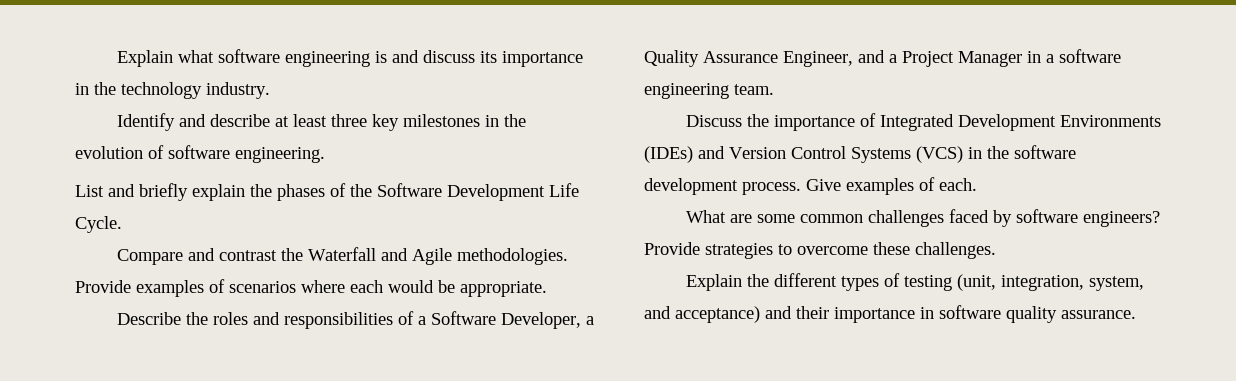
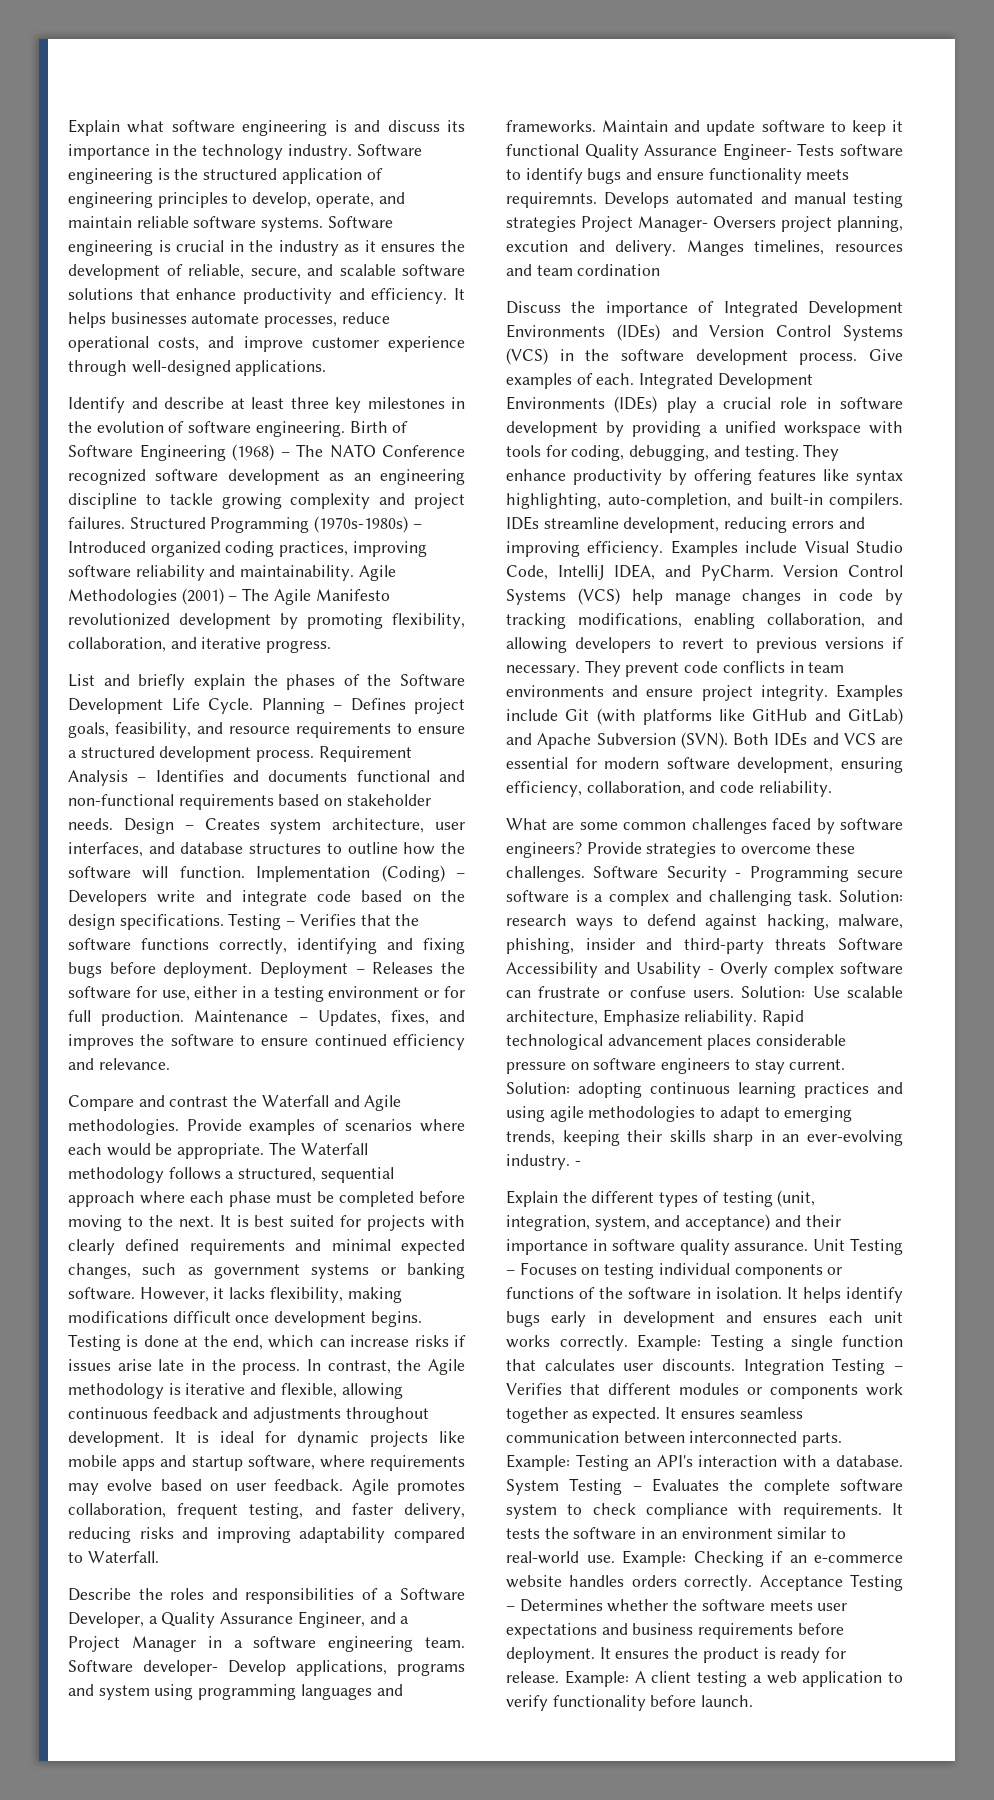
(270, 90) none -> [356,144,422,157] [68,168,383,184] [68,192,405,208] [68,216,393,232] [68,240,465,256] [68,264,465,280] [68,288,466,304] [68,312,390,328] [68,336,465,352] [68,360,327,376] Software engineering is the structured application of engineering principles to develop, operate, and maintain reliable software systems. Software engineering is crucial in the industry as it ensures the development of reliable, secure, and scalable software solutions that enhance productivity and efficiency. It helps businesses automate processes, reduce operational costs, and improve customer experience through well-designed applications.
(325, 155) none -> [349,421,409,433] [68,444,465,461] [68,469,465,485] [68,493,465,509] [68,516,422,533] [68,541,427,557] [68,565,396,581] [68,588,390,605] [68,613,465,629] [68,637,332,653] Birth of Software Engineering (1968) – The NATO Conference recognized software development as an engineering discipline to tackle growing complexity and project failures. Structured Programming (1970s-1980s) – Introduced organized coding practices, improving software reliability and maintainability. Agile Methodologies (2001) – The Agile Manifesto revolutionized development by promoting flexibility, collaboration, and iterative progress.
(122, 224) none -> [261,698,465,714] [68,722,465,738] [68,746,412,762] [68,770,465,786] [68,794,431,810] [68,818,465,834] [68,842,466,857] [68,865,465,882] [68,890,465,906] [68,913,420,930] [68,938,465,954] [68,962,466,978] [68,986,465,1002] [68,1010,466,1026] [68,1034,466,1050] [68,1058,170,1070] Planning – Defines project goals, feasibility, and resource requirements to ensure a structured development process. Requirement Analysis – Identifies and documents functional and non-functional requirements based on stakeholder needs. Design – Creates system architecture, user interfaces, and database structures to outline how the software will function. Implementation (Coding) – Developers write and integrate code based on the design specifications. Testing – Verifies that the software functions correctly, identifying and fixing bugs before deployment. Deployment – Releases the software for use, either in a testing environment or for full production. Maintenance – Updates, fixes, and improves the software to ensure continued efficiency and relevance.
(547, 289) none -> [268,1142,368,1155] [68,1167,394,1183] [68,1191,465,1207] [68,1215,465,1231] [68,1239,465,1255] [68,1263,465,1279] [68,1287,402,1303] [68,1311,422,1327] [68,1334,466,1351] [68,1359,465,1375] [68,1383,403,1399] [68,1407,429,1423] [68,1431,465,1447] [68,1455,465,1471] [68,1479,465,1495] [68,1503,465,1519] [68,1527,465,1543] [68,1551,159,1563] The Waterfall methodology follows a structured, sequential approach where each phase must be completed before moving to the next. It is best suited for projects with clearly defined requirements and minimal expected changes, such as government systems or banking software. However, it lacks flexibility, making modifications difficult once development begins. Testing is done at the end, which can increase risks if issues arise late in the process. In contrast, the Agile methodology is iterative and flexible, allowing continuous feedback and adjustments throughout development. It is ideal for dynamic projects like mobile apps and startup software, where requirements may evolve based on user feedback. Agile promotes collaboration, frequent testing, and faster delivery, reducing risks and improving adaptability compared to Waterfall.
(774, 89) none -> [68,1660,465,1676] [68,1684,403,1700] [506,120,903,136] [506,143,903,160] [506,168,850,184] [506,192,903,208] [506,216,903,232] [506,240,903,256] [506,264,661,276] Software developer- Develop applications, programs and system using programming languages and frameworks. Maintain and update software to keep it functional Quality Assurance Engineer- Tests software to identify bugs and ensure functionality meets requiremnts. Develops automated and manual testing strategies Project Manager- Oversers project planning, excution and delivery. Manges timelines, resources and team cordination
(977, 184) none -> [639,373,813,389] [506,396,903,413] [506,421,903,437] [506,444,840,461] [506,469,903,485] [506,493,903,509] [506,516,865,533] [506,540,903,557] [506,564,903,581] [506,588,903,605] [506,613,903,629] [506,637,904,653] [506,660,845,677] [506,684,903,701] [506,708,903,725] [506,732,903,749] [506,757,903,773] [506,781,832,797] Integrated Development Environments (IDEs) play a crucial role in software development by providing a unified workspace with tools for coding, debugging, and testing. They enhance productivity by offering features like syntax highlighting, auto-completion, and built-in compilers. IDEs streamline development, reducing errors and improving efficiency. Examples include Visual Studio Code, IntelliJ IDEA, and PyCharm. Version Control Systems (VCS) help manage changes in code by tracking modifications, enabling collaboration, and allowing developers to revert to previous versions if necessary. They prevent code conflicts in team environments and ensure project integrity. Examples include Git (with platforms like GitHub and GitLab) and Apache Subversion (SVN). Both IDEs and VCS are essential for modern software development, ensuring efficiency, collaboration, and code reliability.
(996, 250) none -> [593,866,903,882] [506,890,903,906] [506,914,903,930] [506,938,903,954] [506,962,904,978] [506,986,903,998] [506,1009,805,1026] [506,1034,847,1050] [506,1058,846,1074] [506,1082,903,1098] [506,1106,853,1122] [506,1130,903,1146] [506,1154,581,1170] Software Security - Programming secure software is a complex and challenging task. Solution: research ways to defend against hacking, malware, phishing, insider and third-party threats Software Accessibility and Usability - Overly complex software can frustrate or confuse users. Solution: Use scalable architecture, Emphasize reliability. Rapid technological advancement places considerable pressure on software engineers to stay current. Solution: adopting continuous learning practices and using agile methodologies to adapt to emerging trends, keeping their skills sharp in an ever-evolving industry. -
(1136, 314) none -> [813,1238,903,1255] [506,1262,843,1279] [506,1287,903,1303] [506,1311,903,1327] [506,1334,903,1351] [506,1358,904,1375] [506,1383,903,1399] [506,1407,803,1423] [506,1431,843,1447] [506,1454,903,1471] [506,1478,903,1495] [506,1503,903,1519] [506,1527,847,1540] [506,1550,903,1567] [506,1574,903,1591] [506,1599,848,1612] [506,1623,844,1639] [506,1647,847,1663] [506,1670,903,1687] [506,1695,754,1711] Unit Testing – Focuses on testing individual components or functions of the software in isolation. It helps identify bugs early in development and ensures each unit works correctly. Example: Testing a single function that calculates user discounts. Integration Testing – Verifies that different modules or components work together as expected. It ensures seamless communication between interconnected parts. Example: Testing an API's interaction with a database. System Testing – Evaluates the complete software system to check compliance with requirements. It tests the software in an environment similar to real-world use. Example: Checking if an e-commerce website handles orders correctly. Acceptance Testing – Determines whether the software meets user expectations and business requirements before deployment. It ensures the product is ready for release. Example: A client testing a web application to verify functionality before launch.

